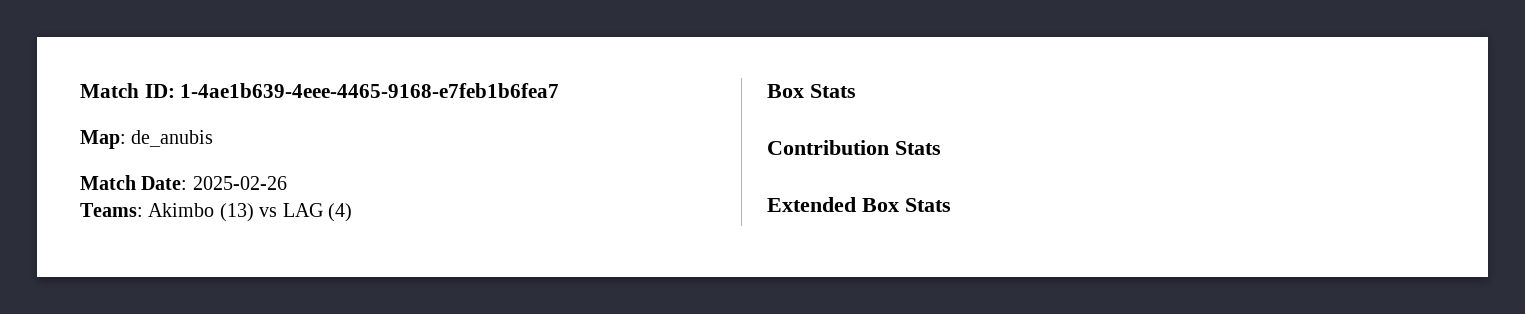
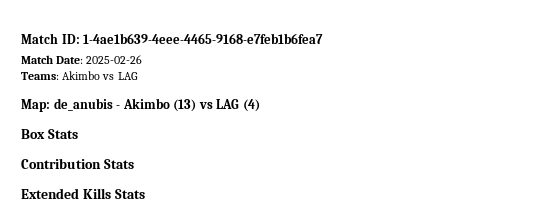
[80,130,214,149] // Map: de_anubis -> (324, 38) none
(215, 210) none -> [102,72,138,80] [21,98,170,112] vs LAG // Map: de_anubis - Akimbo
[862,198,899,212] Box -> [82,188,111,199] Kills

